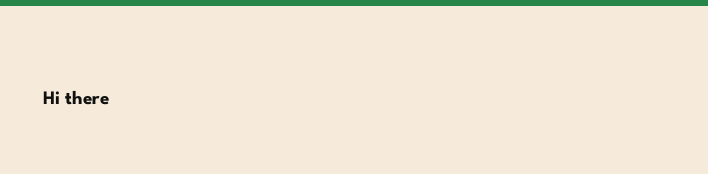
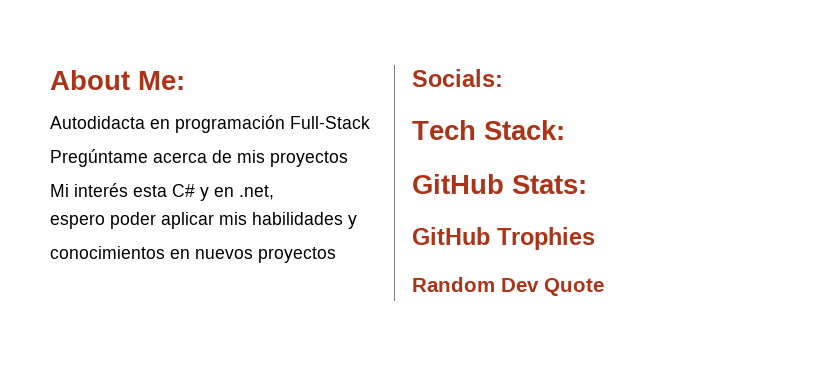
[43,90,110,105] Hi there -> [50,70,185,90] [50,115,370,133] [50,149,348,167] [50,183,274,201] [50,212,357,229] [50,246,336,263] [412,69,503,87] [412,120,565,140] [412,174,587,194] [412,227,595,250] [412,277,604,296] About Me: // Autodidacta en programación Full-Stack // Pregúntame acerca de mis proyectos // Mi interés esta C# y en .net, // espero poder aplicar mis habilidades y // conocimientos en nuevos proyectos // Socials: // Tech Stack: // GitHub Stats: // GitHub Trophies // Random Dev Quote

